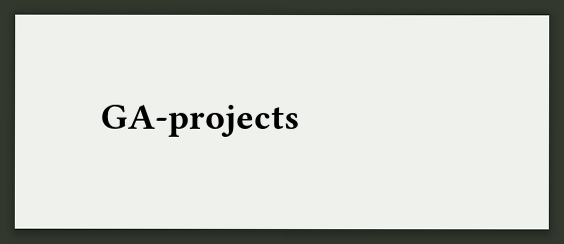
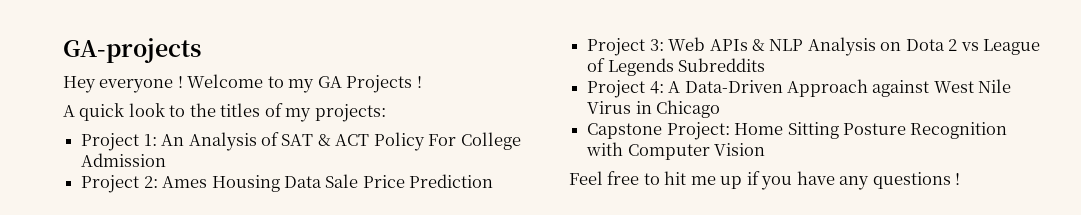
(301, 121) none -> [63,74,422,93] [63,103,386,122] [81,132,521,151] [81,153,167,167] [81,174,494,193] [587,37,1041,56] [587,58,766,76] [587,79,1012,98] [587,100,721,118] [587,122,1008,140] [586,142,766,160] [569,171,961,190] // Hey everyone ! Welcome to my GA Projects ! // A quick look to the titles of my projects: // Project 1: An Analysis of SAT & ACT Policy For College Admission // Project 2: Ames Housing Data Sale Price Prediction // Project 3: Web APIs & NLP Analysis on Dota 2 vs League of Legends Subreddits // Project 4: A Data-Driven Approach against West Nile Virus in Chicago // Capstone Project: Home Sitting Posture Recognition with Computer Vision // Feel free to hit me up if you have any questions !

